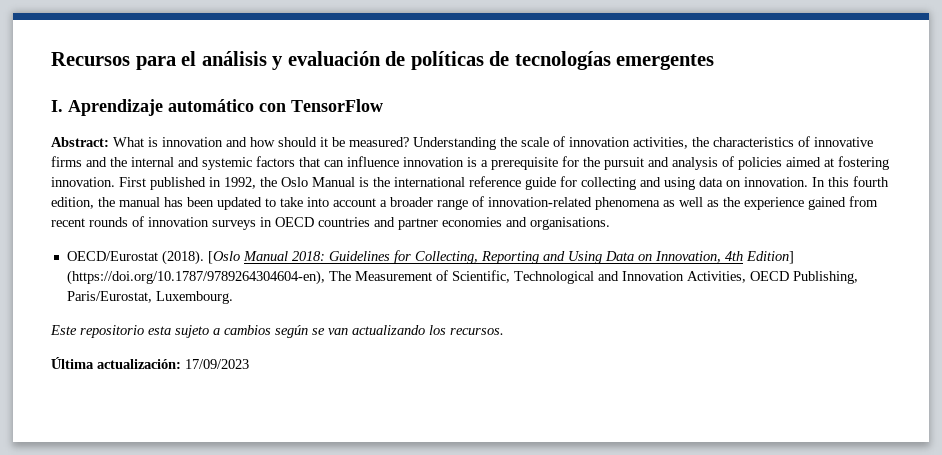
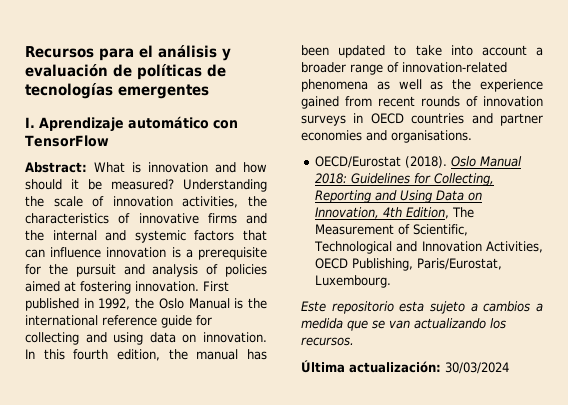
[207,251,240,264] [Oslo -> [450,156,476,167] Oslo
[745,251,794,264] [66,270,325,285] Edition] (https://doi.org/10.1787/9789264304604-en), -> [405,207,449,219] Edition,
[275,325,308,338] según -> [536,303,543,312] [301,318,368,331] a medida que
[185,359,249,369] 17/09/2023 -> [445,362,509,374] 30/03/2024

